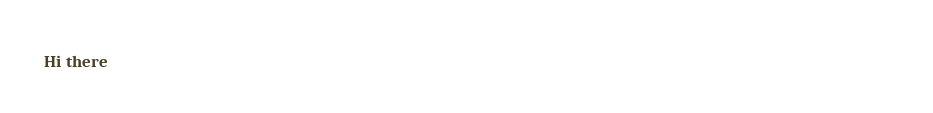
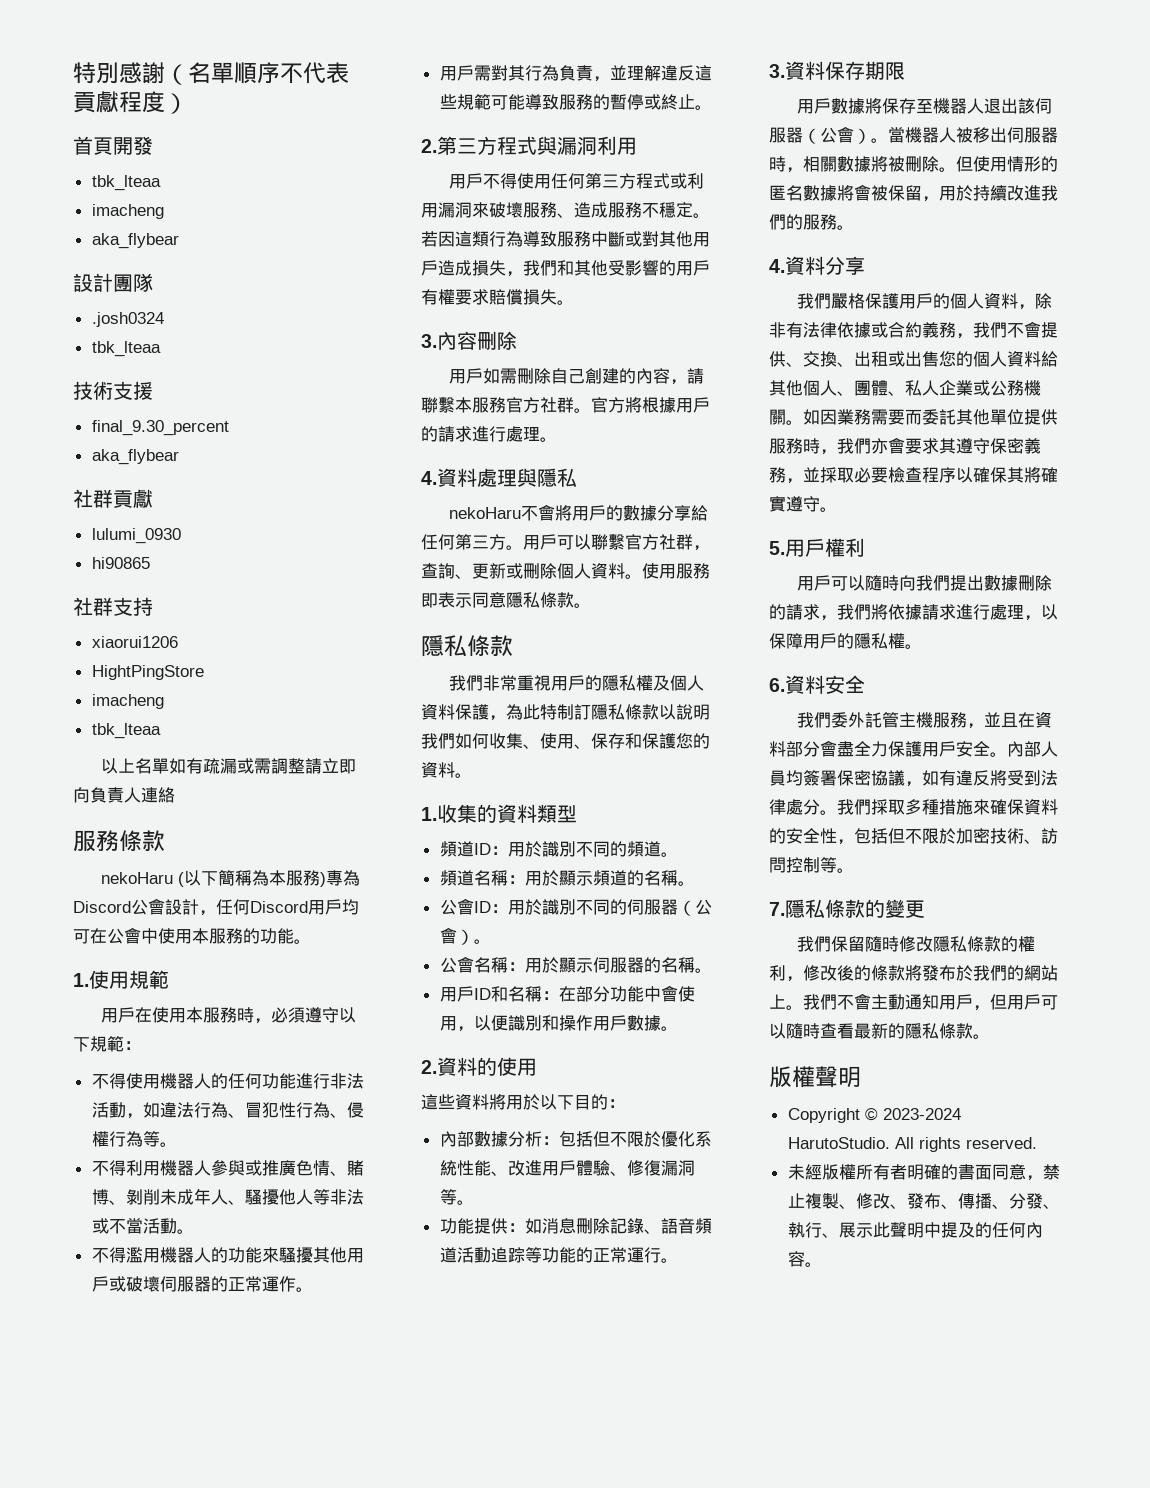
[44,55,108,67] Hi there -> [73,62,349,85] [73,91,188,114] [73,136,153,155] [91,175,161,191] [91,204,164,219] [91,233,179,249] [73,273,153,292] [91,312,164,327] [91,341,161,357] [73,381,153,400] [91,420,229,436] [91,449,179,465] [73,489,153,508] [91,528,181,544] [91,557,150,569] [73,597,153,616] [91,636,178,648] [91,665,204,680] [91,694,164,709] [91,723,161,739] [101,758,357,774] [73,787,175,803] [73,830,165,852] [101,870,361,887] [73,898,359,916] [73,927,311,944] [73,970,169,989] [101,1007,357,1024] [73,1036,141,1052] [91,1073,364,1089] [91,1102,364,1119] [91,1131,177,1147] [91,1159,364,1176] [91,1188,364,1205] [91,1218,194,1234] [91,1247,364,1263] [91,1276,313,1292] [439,64,712,82] [439,94,712,110] [421,136,637,155] [449,173,705,189] [421,202,710,218] [421,230,710,247] [421,260,710,277] [421,289,574,305] [421,331,517,350] [449,368,705,385] [421,397,710,413] [421,426,557,442] [421,468,577,487] [449,504,709,521] [421,534,710,551] [421,563,710,579] [421,592,591,608] [421,635,513,657] [449,675,705,691] [421,704,710,721] [421,733,710,749] [421,762,472,778] [421,804,577,823] [439,841,678,857] [439,870,695,886] [439,898,712,916] [439,927,491,945] [439,956,712,973] [439,985,695,1002] [439,1015,678,1032] [421,1057,537,1076] [421,1093,625,1110] [439,1131,712,1147] [439,1160,695,1176] [439,1189,474,1205] [439,1218,712,1234] [439,1247,678,1263] [769,61,905,80] [797,98,1053,114] [769,126,1058,144] [769,156,1058,173] [769,184,1058,202] [769,214,854,230] [769,256,865,275] [797,293,1053,310] [769,321,1058,339] [769,351,1058,367] [769,380,1041,396] [769,409,1058,425] [769,437,1041,455] [769,467,1058,484] [769,496,837,512] [769,538,865,557] [797,575,1053,591] [769,604,1058,621] [769,633,922,649] [769,675,865,694] [797,712,1053,729] [769,740,1058,757] [769,770,1058,787] [769,799,1058,815] [769,828,1058,845] [769,857,854,873] [769,899,925,918] [797,936,1036,952] [769,965,1058,982] [769,993,1058,1011] [769,1023,990,1039] [769,1066,861,1088] [787,1108,961,1123] [787,1137,1037,1152] [787,1164,1060,1181] [787,1193,1060,1209] [787,1222,1043,1238] [787,1251,822,1267] 特別感謝（名單順序不代表貢獻程度） // 首頁開發 // tbk_lteaa // imacheng // aka_flybear // 設計團隊 // .josh0324 // tbk_lteaa // 技術支援 // final_9.30_percent // aka_flybear // 社群貢獻 // lulumi_0930 // hi90865 // 社群支持 // xiaorui1206 // HightPingStore // imacheng // tbk_lteaa // 以上名單如有疏漏或需調整請立即向負責人連絡 // 服務條款 // nekoHaru (以下簡稱為本服務)專為Discord公會設計，任何Discord用戶均可在公會中使用本服務的功能。 // 1.使用規範 // 用戶在使用本服務時，必須遵守以下規範： // 不得使用機器人的任何功能進行非法活動，如違法行為、冒犯性行為、侵權行為等。 // 不得利用機器人參與或推廣色情、賭博、剝削未成年人、騷擾他人等非法或不當活動。 // 不得濫用機器人的功能來騷擾其他用戶或破壞伺服器的正常運作。 // 用戶需對其行為負責，並理解違反這些規範可能導致服務的暫停或終止。 // 2.第三方程式與漏洞利用 // 用戶不得使用任何第三方程式或利用漏洞來破壞服務、造成服務不穩定。若因這類行為導致服務中斷或對其他用戶造成損失，我們和其他受影響的用戶有權要求賠償損失。 // 3.內容刪除 // 用戶如需刪除自己創建的內容，請聯繫本服務官方社群。官方將根據用戶的請求進行處理。 // 4.資料處理與隱私 // nekoHaru不會將用戶的數據分享給任何第三方。用戶可以聯繫官方社群，查詢、更新或刪除個人資料。使用服務即表示同意隱私條款。 // 隱私條款 // 我們非常重視用戶的隱私權及個人資料保護，為此特制訂隱私條款以說明我們如何收集、使用、保存和保護您的資料。 // 1.收集的資料類型 // 頻道ID：用於識別不同的頻道。 // 頻道名稱：用於顯示頻道的名稱。 // 公會ID：用於識別不同的伺服器（公會）。 // 公會名稱：用於顯示伺服器的名稱。 // 用戶ID和名稱：在部分功能中會使用，以便識別和操作用戶數據。 // 2.資料的使用 // 這些資料將用於以下目的： // 內部數據分析：包括但不限於優化系統性能、改進用戶體驗、修復漏洞等。 // 功能提供：如消息刪除記錄、語音頻道活動追踪等功能的正常運行。 // 3.資料保存期限 // 用戶數據將保存至機器人退出該伺服器（公會）。當機器人被移出伺服器時，相關數據將被刪除。但使用情形的匿名數據將會被保留，用於持續改進我們的服務。 // 4.資料分享 // 我們嚴格保護用戶的個人資料，除非有法律依據或合約義務，我們不會提供、交換、出租或出售您的個人資料給其他個人、團體、私人企業或公務機關。如因業務需要而委託其他單位提供服務時，我們亦會要求其遵守保密義務，並採取必要檢查程序以確保其將確實遵守。 // 5.用戶權利 // 用戶可以隨時向我們提出數據刪除的請求，我們將依據請求進行處理，以保障用戶的隱私權。 // 6.資料安全 // 我們委外託管主機服務，並且在資料部分會盡全力保護用戶安全。內部人員均簽署保密協議，如有違反將受到法律處分。我們採取多種措施來確保資料的安全性，包括但不限於加密技術、訪問控制等。 // 7.隱私條款的變更 // 我們保留隨時修改隱私條款的權利，修改後的條款將發布於我們的網站上。我們不會主動通知用戶，但用戶可以隨時查看最新的隱私條款。 // 版權聲明 // Copyright © 2023-2024 HarutoStudio. All rights reserved. // 未經版權所有者明確的書面同意，禁止複製、修改、發布、傳播、分發、執行、展示此聲明中提及的任何內容。

